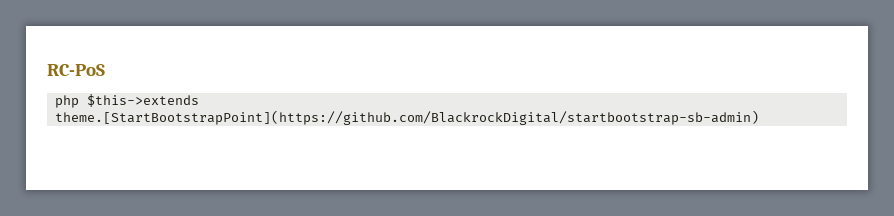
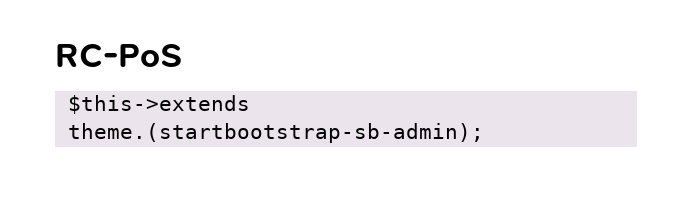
[55,94,200,108] [55,110,760,125] php $this->extends theme.[StartBootstrapPoint](https://github.com/BlackrockDigital/startbootstrap-sb-admin) -> [67,95,250,114] [67,123,484,143] $this->extends theme.(startbootstrap-sb-admin);

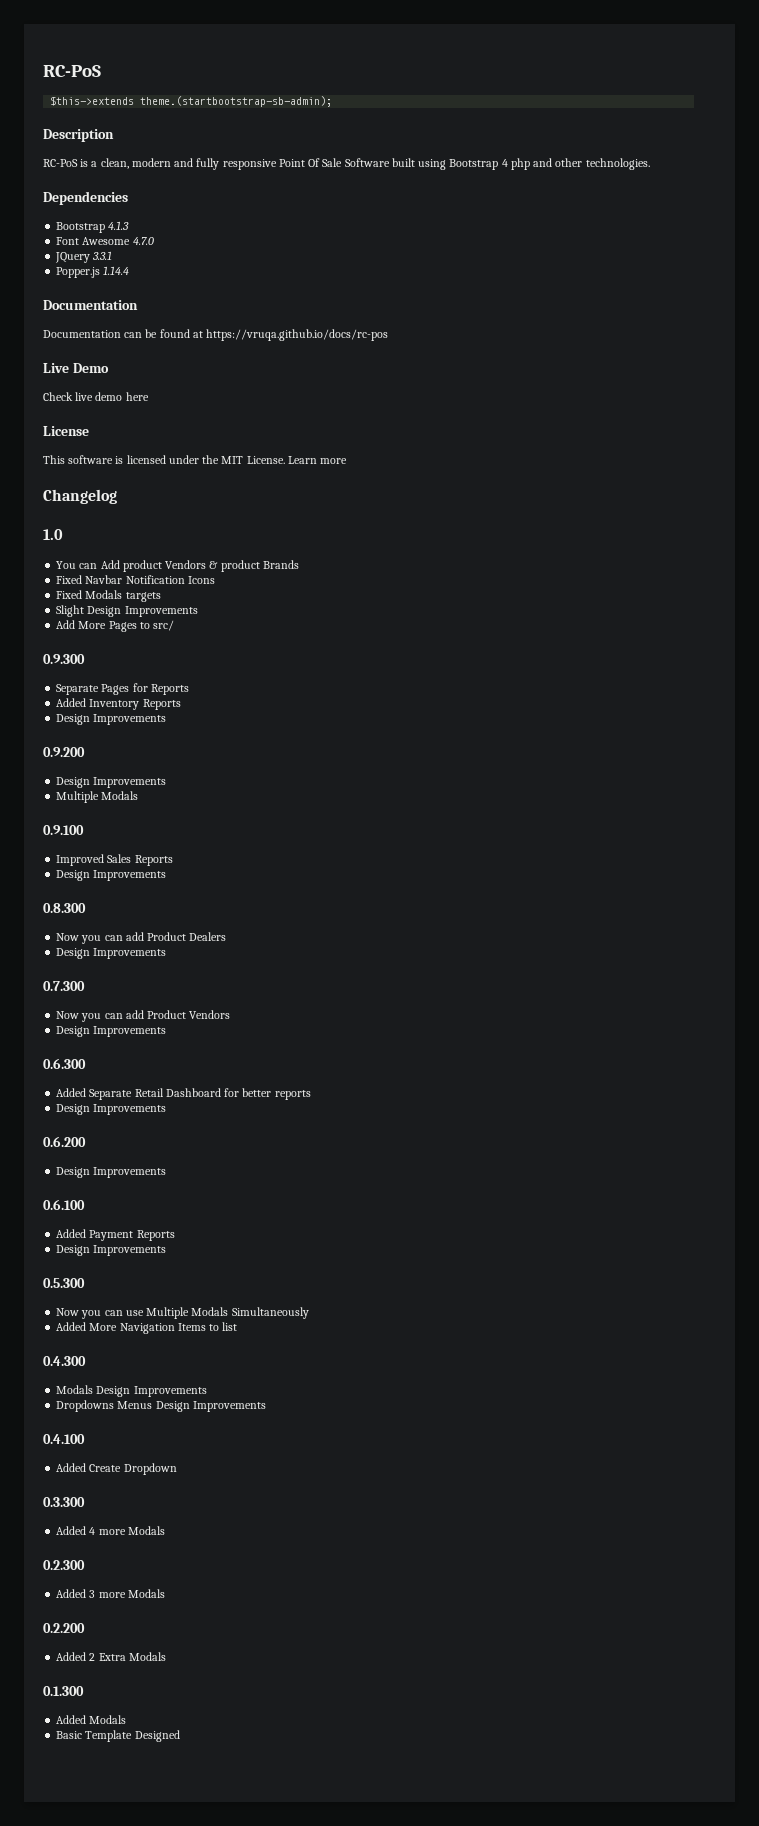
(484, 133) none -> [43,129,114,142] [43,158,650,170] [43,191,128,205] [56,221,130,233] [56,237,154,245] [55,251,113,263] [56,266,130,278] [43,300,138,310] [43,329,389,341] [43,363,109,373] [43,392,149,401] [43,426,89,436] [43,455,348,464] [43,489,117,504] [43,529,63,540] [56,560,299,572] [56,575,215,584] [56,590,161,602] [56,605,198,617] [56,620,175,632] [43,654,85,664] [56,683,189,695] [56,698,181,710] [56,714,167,725] [43,747,85,757] [56,777,167,788] [56,791,139,803] [43,825,84,835] [56,854,173,866] [56,870,167,881] [43,903,86,913] [56,932,227,944] [56,948,167,959] [43,981,85,991] [56,1010,231,1022] [56,1026,167,1037] [43,1058,86,1069] [56,1088,311,1100] [56,1104,167,1115] [43,1136,86,1147] [56,1167,167,1178] [43,1199,85,1210] [56,1229,175,1241] [56,1245,167,1256] [43,1278,85,1288] [56,1307,309,1319] [56,1322,238,1334] [43,1356,86,1366] [56,1385,207,1397] [56,1400,266,1412] [43,1434,85,1444] [56,1463,177,1475] [43,1497,85,1507] [56,1526,165,1535] [43,1560,85,1570] [56,1589,165,1598] [43,1623,85,1633] [56,1652,166,1661] [43,1686,84,1696] [56,1715,127,1724] [56,1730,180,1742] // Description // RC-PoS is a clean, modern and fully responsive Point Of Sale Software built using Bootstrap 4 php and other technologies. // Dependencies // Bootstrap 4.1.3 // Font Awesome 4.7.0 // JQuery 3.3.1 // Popper.js 1.14.4 // Documentation // Documentation can be found at https://vruqa.github.io/docs/rc-pos // Live Demo // Check live demo here // License // This software is licensed under the MIT License. Learn more // Changelog // 1.0 // You can Add product Vendors & product Brands // Fixed Navbar Notification Icons // Fixed Modals targets // Slight Design Improvements // Add More Pages to src/ // 0.9.300 // Separate Pages for Reports // Added Inventory Reports // Design Improvements // 0.9.200 // Design Improvements // Multiple Modals // 0.9.100 // Improved Sales Reports // Design Improvements // 0.8.300 // Now you can add Product Dealers // Design Improvements // 0.7.300 // Now you can add Product Vendors // Design Improvements // 0.6.300 // Added Separate Retail Dashboard for better reports // Design Improvements // 0.6.200 // Design Improvements // 0.6.100 // Added Payment Reports // Design Improvements // 0.5.300 // Now you can use Multiple Modals Simultaneously // Added More Navigation Items to list // 0.4.300 // Modals Design Improvements // Dropdowns Menus Design Improvements // 0.4.100 // Added Create Dropdown // 0.3.300 // Added 4 more Modals // 0.2.300 // Added 3 more Modals // 0.2.200 // Added 2 Extra Modals // 0.1.300 // Added Modals // Basic Template Designed

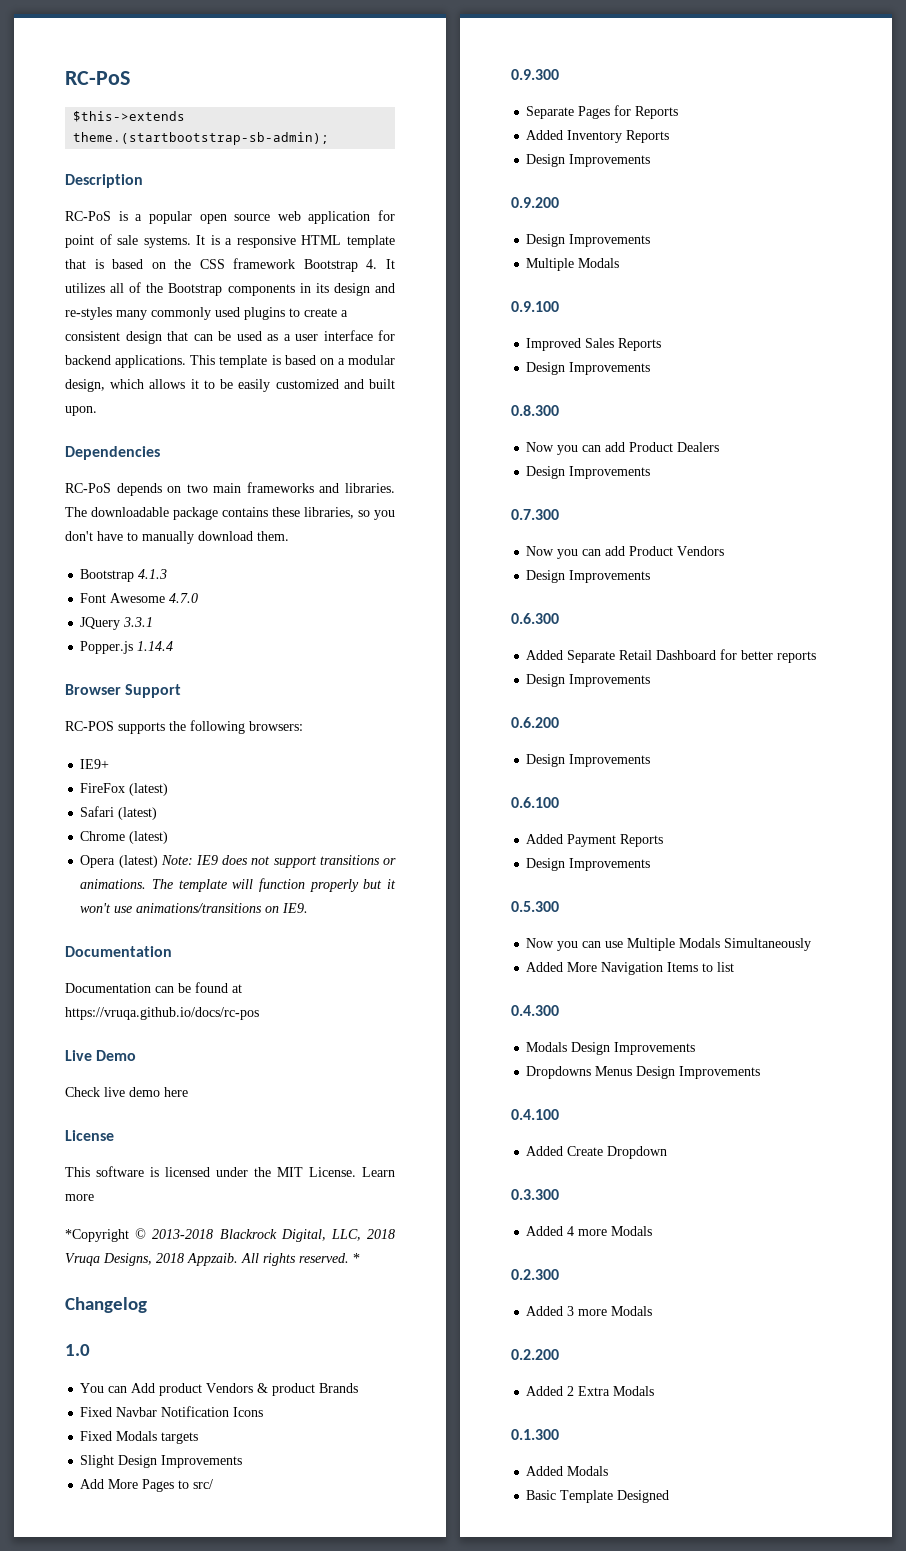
[100,158,650,170] [43,191,128,205] clean, modern and fully responsive Point Of Sale Software built using Bootstrap 4 php and other technologies. // Dependencies -> [148,210,395,224] [65,234,395,248] [65,258,395,272] [65,282,395,296] [65,307,348,320] [65,330,395,344] [65,355,395,368] [65,379,396,392] [65,406,97,416] [65,446,160,460] [65,482,395,496] [65,507,395,520] [65,531,289,544] popular open source web application for point of sale systems. It is a responsive HTML template that is based on the CSS framework Bootstrap 4. It utilizes all of the Bootstrap components in its design and re-styles many commonly used plugins to create a consistent design that can be used as a user interface for backend applications. This template is based on a modular design, which allows it to be easily customized and built upon. // Dependencies // RC-PoS depends on two main frameworks and libraries. The downloadable package contains these libraries, so you don't have to manually download them.
(130, 270) none -> [65,684,182,698] [65,720,303,734] [80,759,110,769] [80,783,169,796] [80,806,158,820] [80,831,169,844] [80,855,396,868] [80,878,396,892] [80,903,309,913] // Browser Support // RC-POS supports the following browsers: // IE9+ // FireFox (latest) // Safari (latest) // Chrome (latest) // Opera (latest) Note: IE9 does not support transitions or animations. The template will function properly but it won't use animations/transitions on IE9.
(348, 461) none -> [65,1228,395,1242] [65,1253,360,1266] // *Copyright © 2013-2018 Blackrock Digital, LLC, 2018 Vruqa Designs, 2018 Appzaib. All rights reserved. *

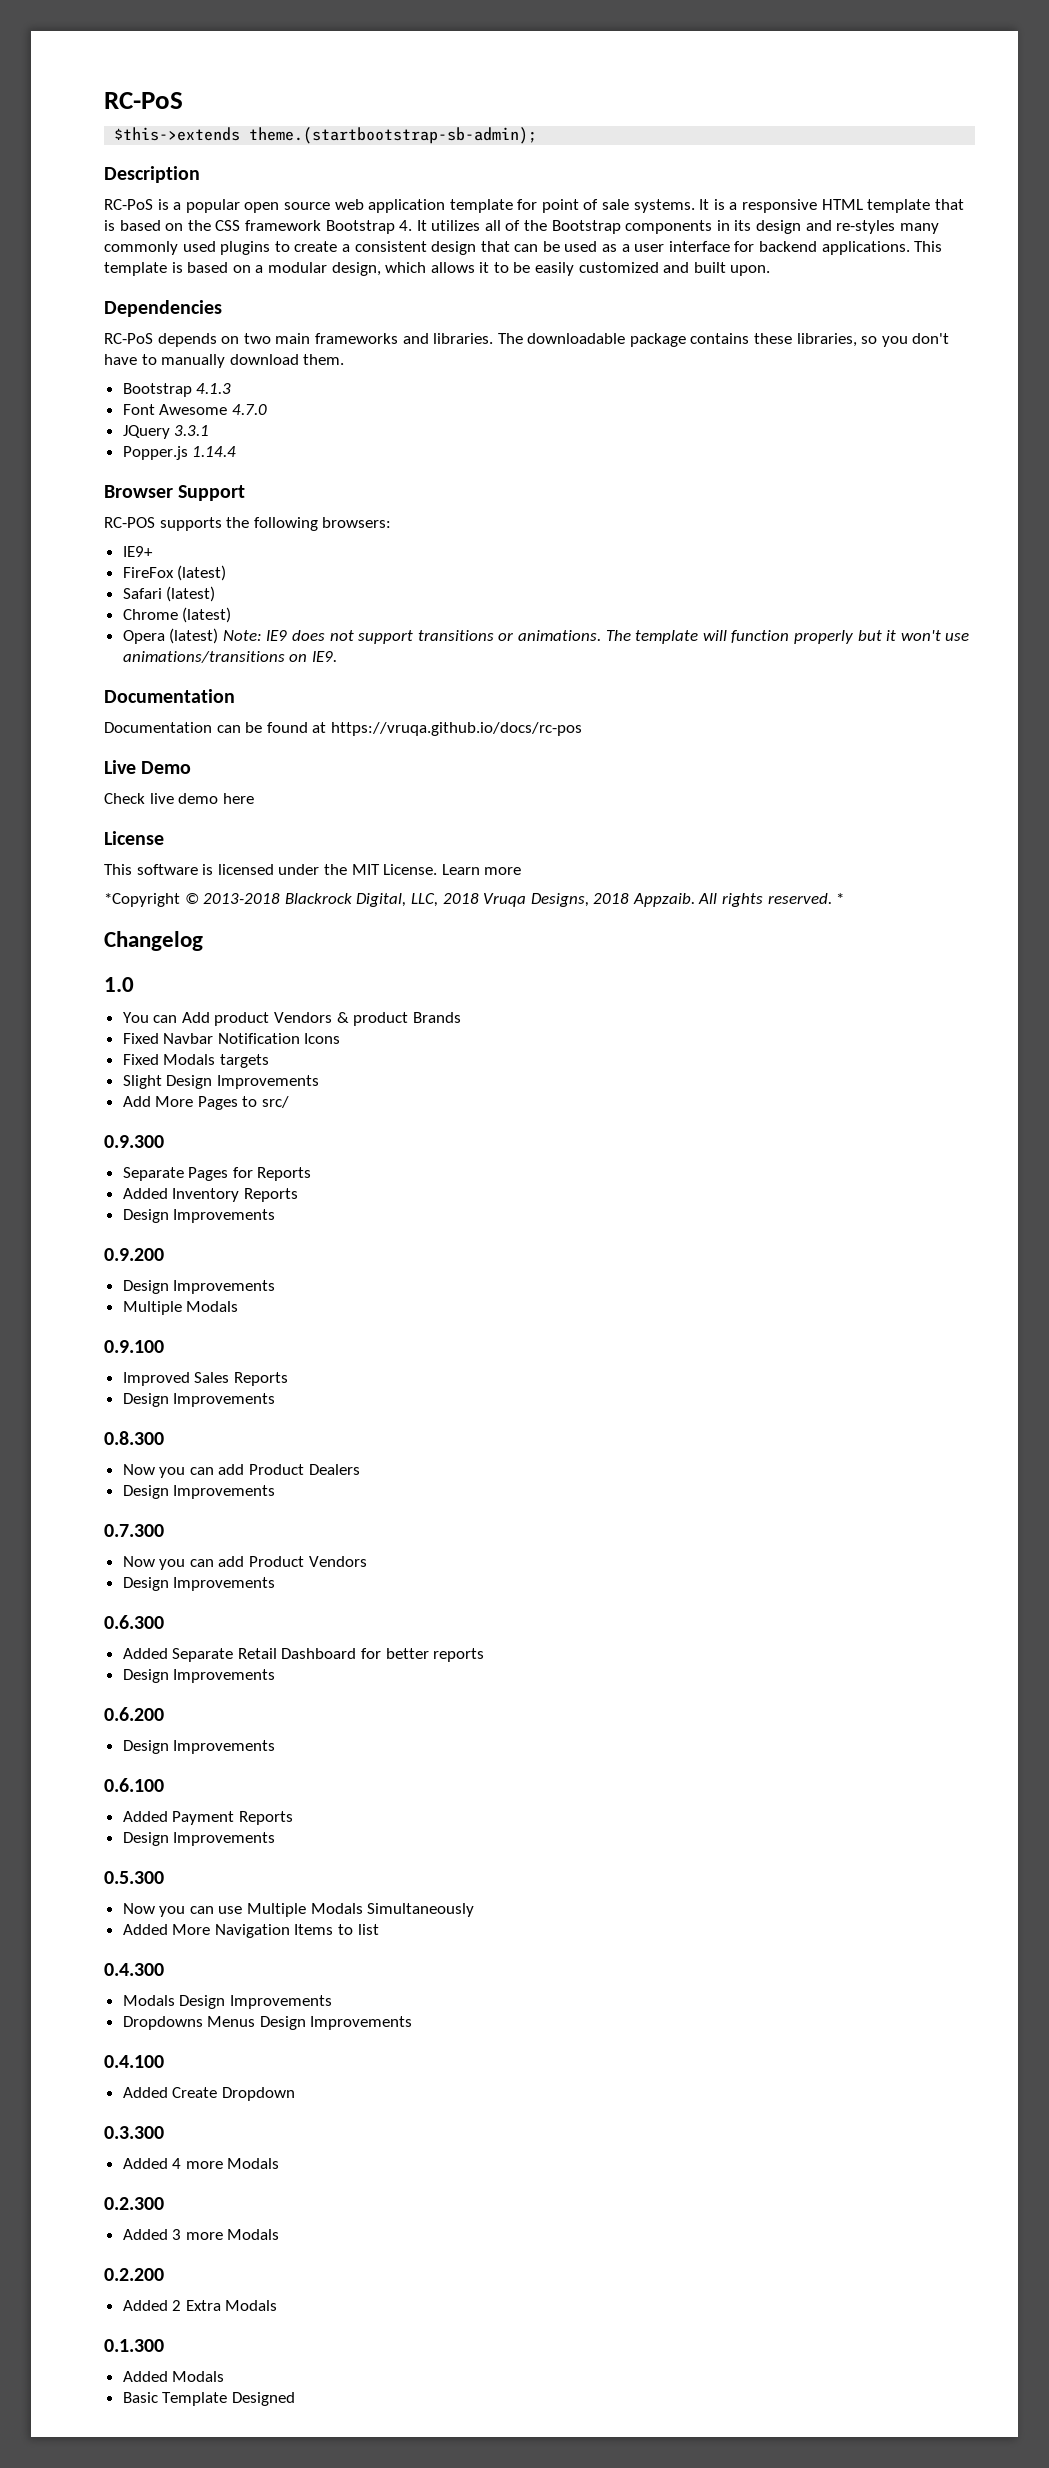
(371, 217) none -> [449,199,513,213] template

